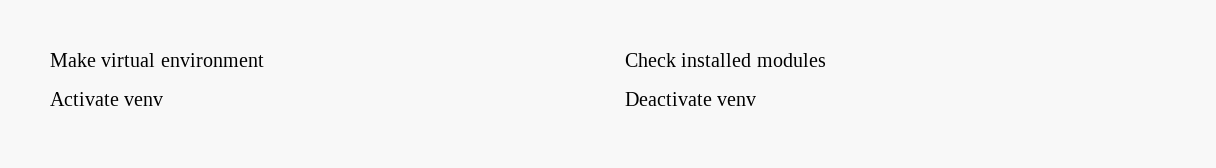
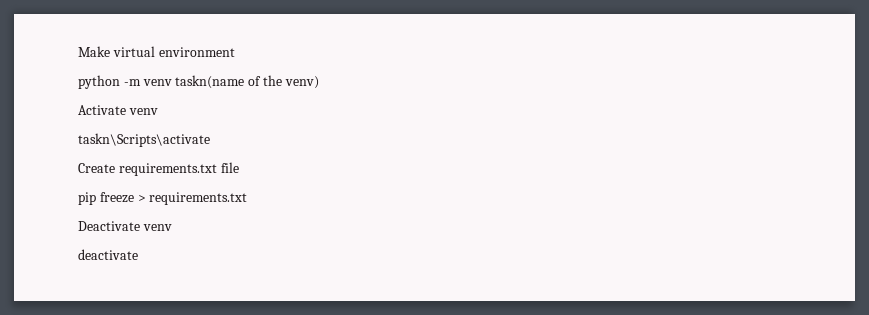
[50,92,164,106] [625,53,826,67] Activate venv // Check installed modules -> [78,75,319,89] [78,105,158,115] [78,133,210,147] [78,162,239,176] [78,192,248,205] python -m venv taskn(name of the venv) // Activate venv // taskn\Scripts\activate // Create requirements.txt file // pip freeze > requirements.txt
(757, 101) none -> [78,249,138,260] // deactivate

